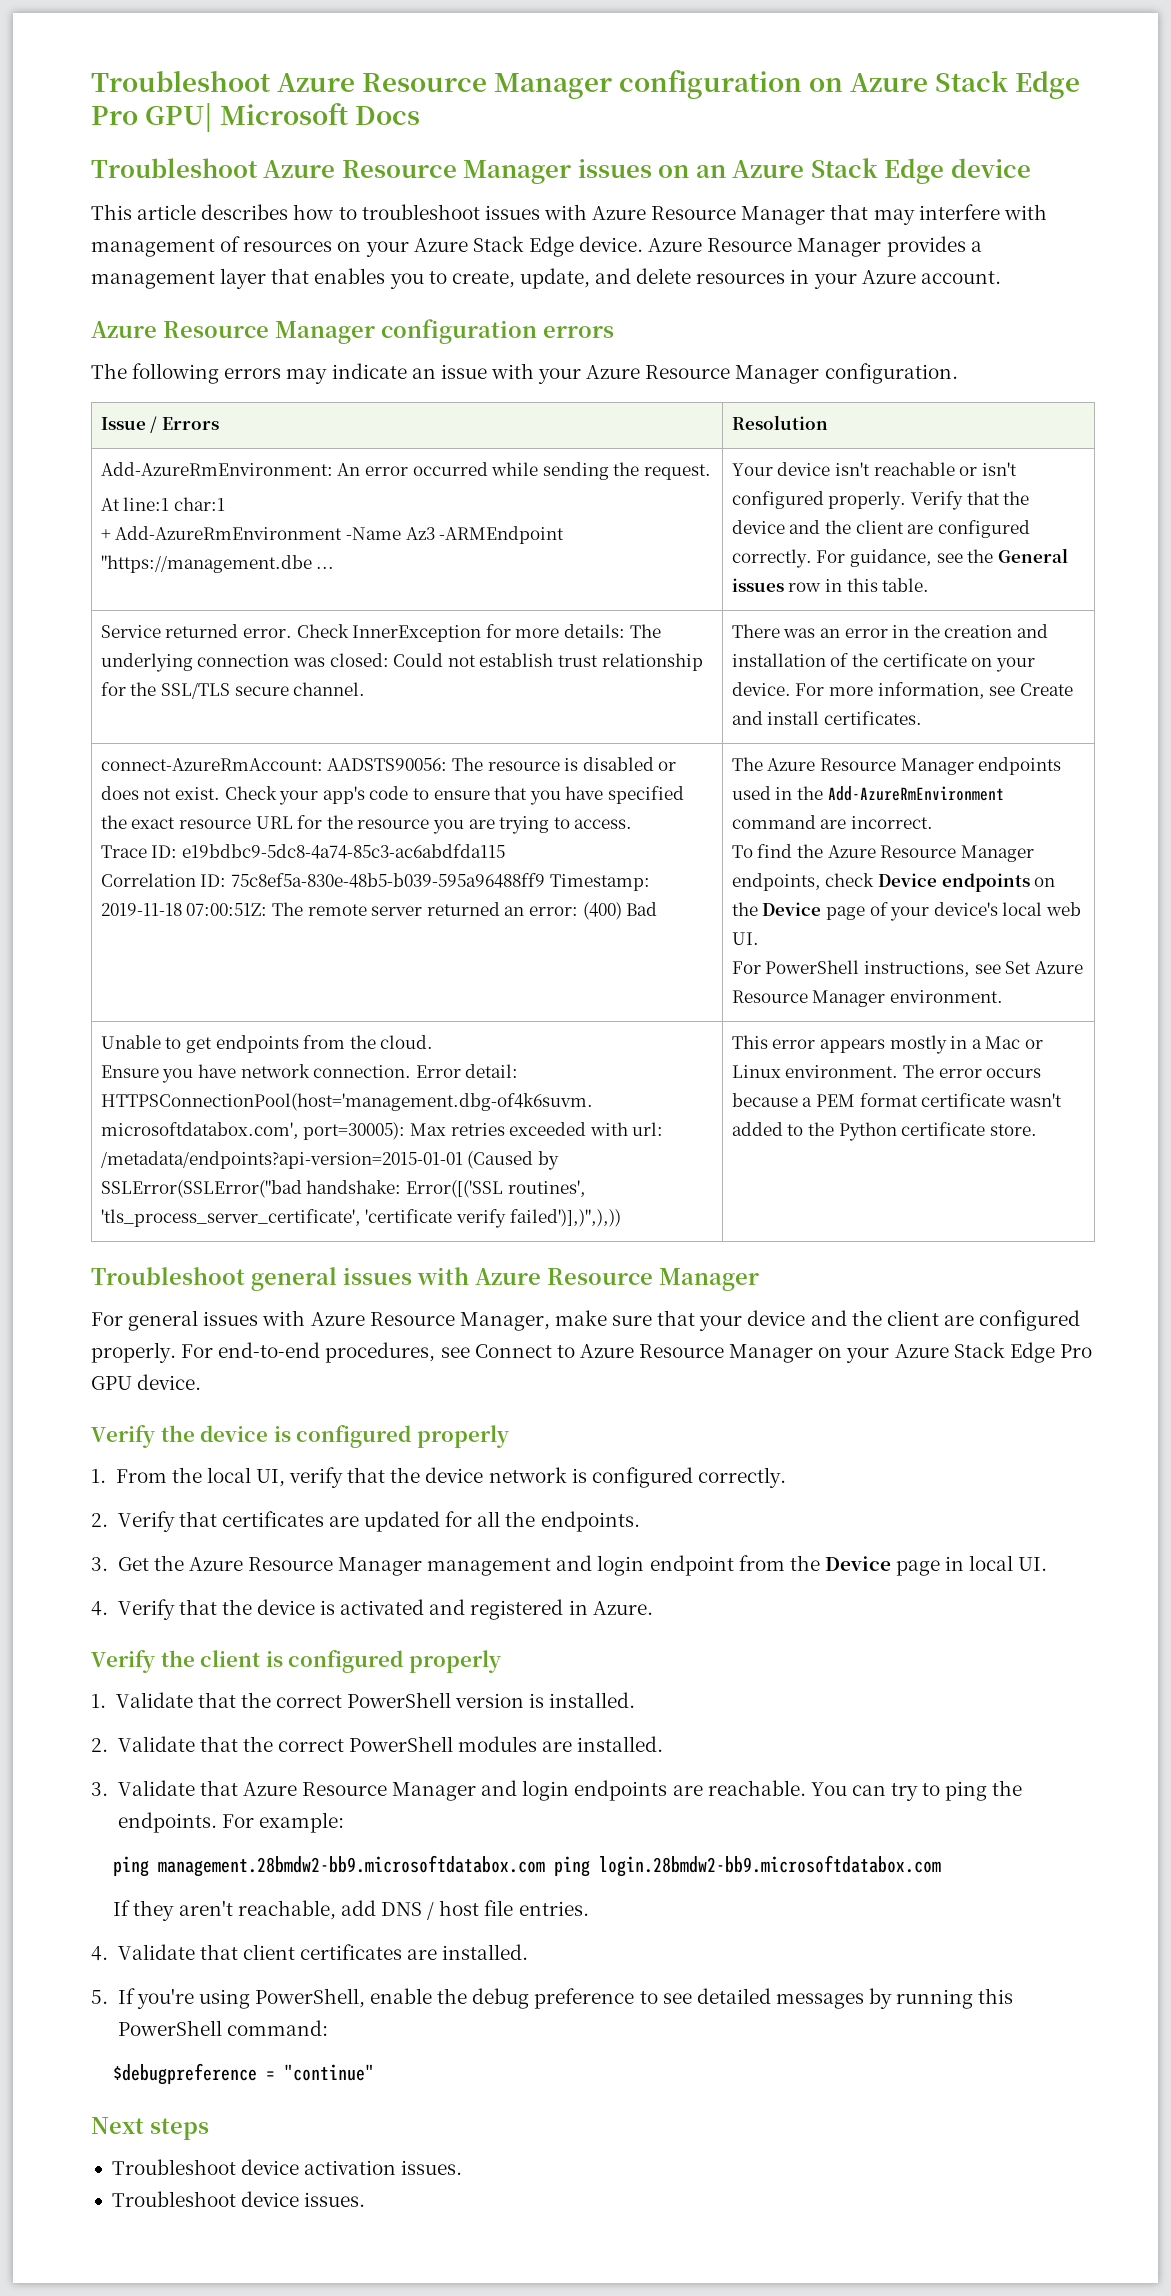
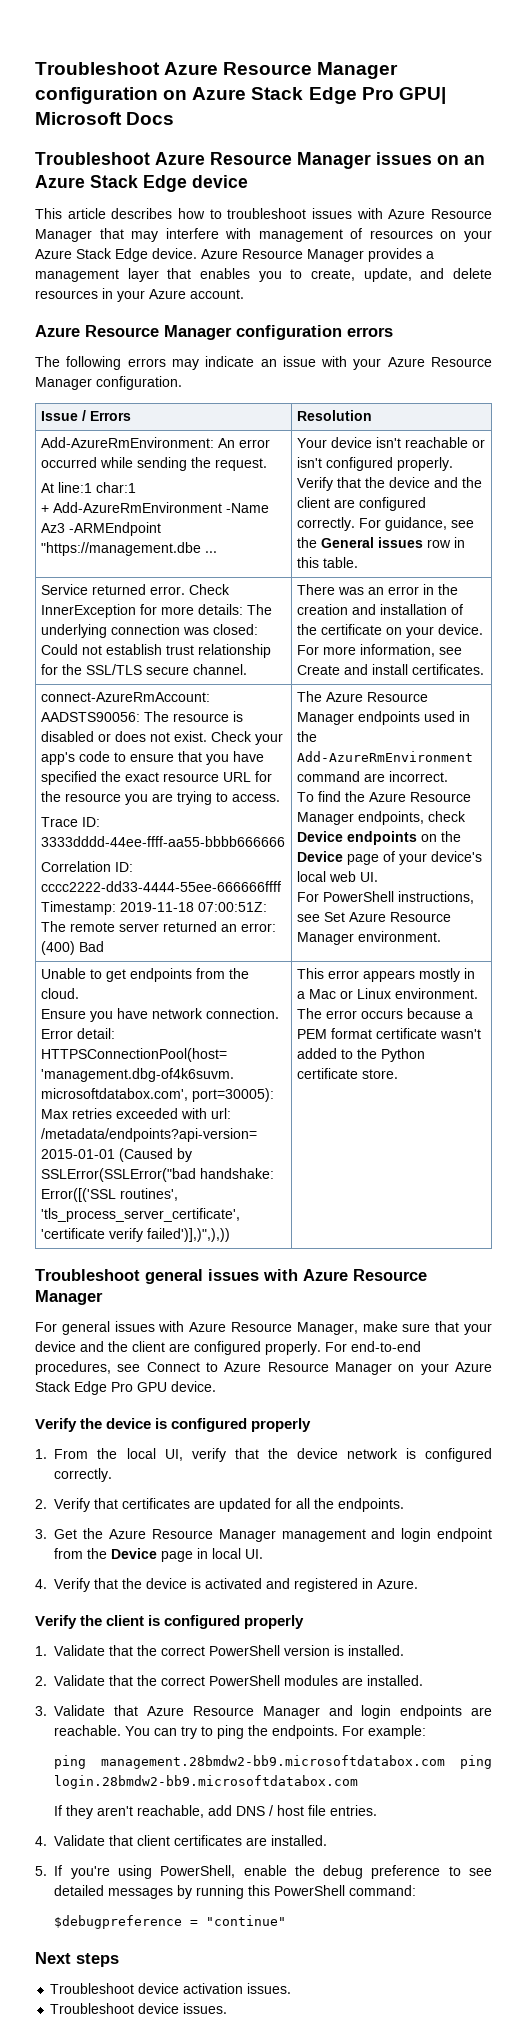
[181,844,505,859] e19bdbc9-5dc8-4a74-85c3-ac6abdfda115 -> [40,836,285,847] 3333dddd-44ee-ffff-aa55-bbbb666666
[230,873,545,888] 75c8ef5a-830e-48b5-b039-595a96488ff9 -> [40,881,281,892] cccc2222-dd33-4444-55ee-666666ffff

